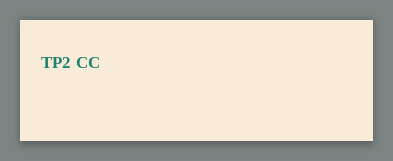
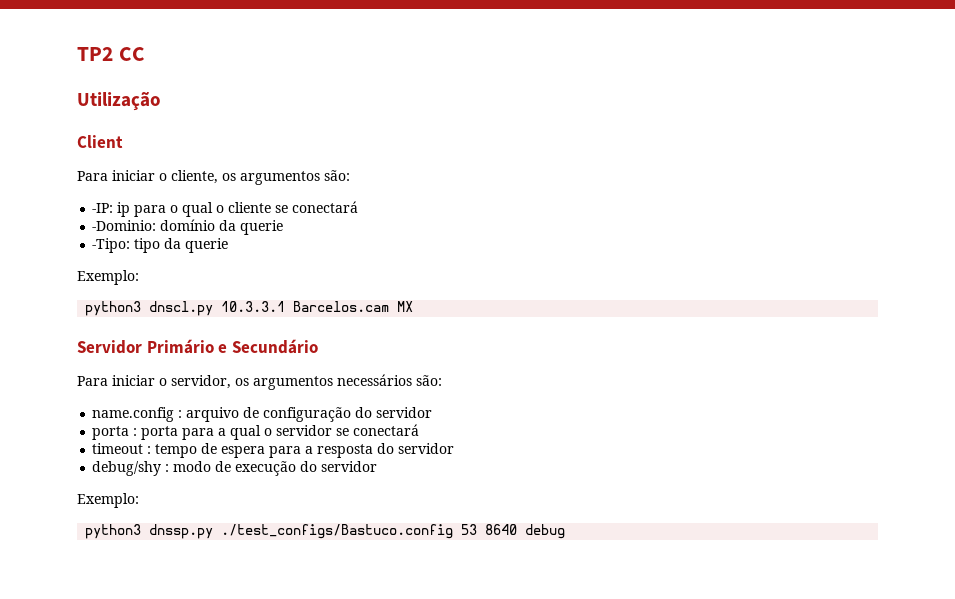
(100, 62) none -> [77,91,161,111] [77,135,123,148] [77,170,350,185] [92,201,359,217] [92,219,284,235] [92,238,229,253] [77,270,139,285] [85,301,414,316] [77,339,318,354] [77,374,442,390] [92,407,433,422] [92,424,420,440] [92,443,455,458] [92,461,378,476] [77,493,139,508] [85,524,566,539] // Utilização // Client // Para iniciar o cliente, os argumentos são: // -IP: ip para o qual o cliente se conectará // -Dominio: domínio da querie // -Tipo: tipo da querie // Exemplo: // python3 dnscl.py 10.3.3.1 Barcelos.cam MX // Servidor Primário e Secundário // Para iniciar o servidor, os argumentos necessários são: // name.config : arquivo de configuração do servidor // porta : porta para a qual o servidor se conectará // timeout : tempo de espera para a resposta do servidor // debug/shy : modo de execução do servidor // Exemplo: // python3 dnssp.py ./test_configs/Bastuco.config 53 8640 debug

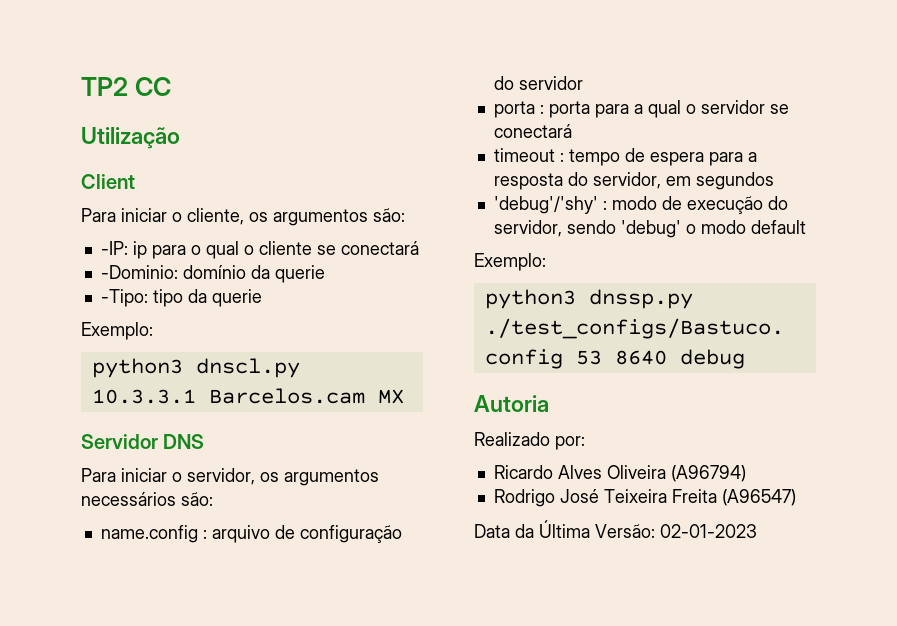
[146,339,318,354] Primário e Secundário -> [163,434,205,449] DNS
[398,443,455,454] [92,461,162,476] servidor // debug/shy -> [592,172,774,190] [493,196,598,214] servidor, em segundos // 'debug'/'shy'
[321,461,378,472] servidor -> [493,220,806,238] servidor, sendo 'debug' o modo default
(566, 531) none -> [474,395,549,412] [474,432,585,450] [493,465,746,482] [493,489,796,507] [474,520,757,538] // Autoria // Realizado por: // Ricardo Alves Oliveira (A96794) // Rodrigo José Teixeira Freita (A96547) // Data da Última Versão: 02-01-2023

